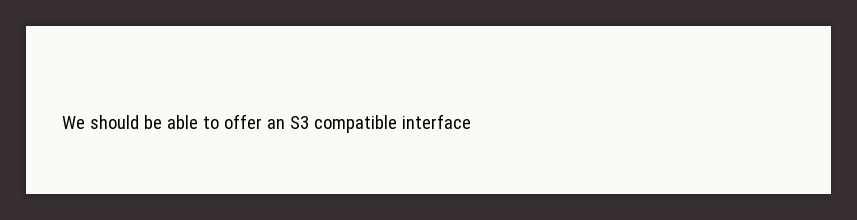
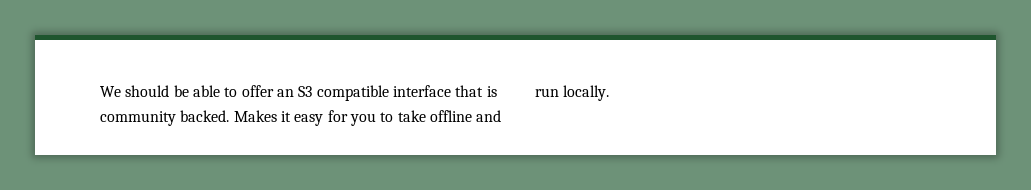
(471, 121) none -> [455,85,497,97] [100,110,502,126] [535,85,610,101] that is community backed. Makes it easy for you to take offline and run locally.

